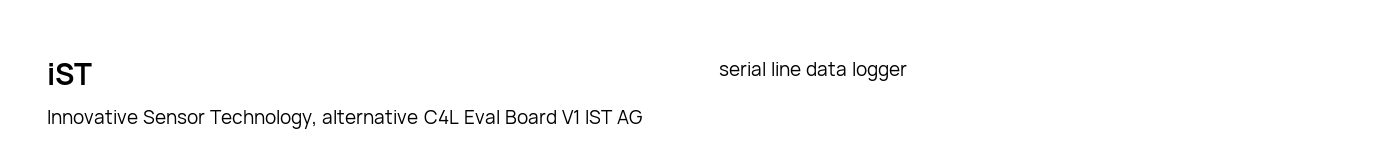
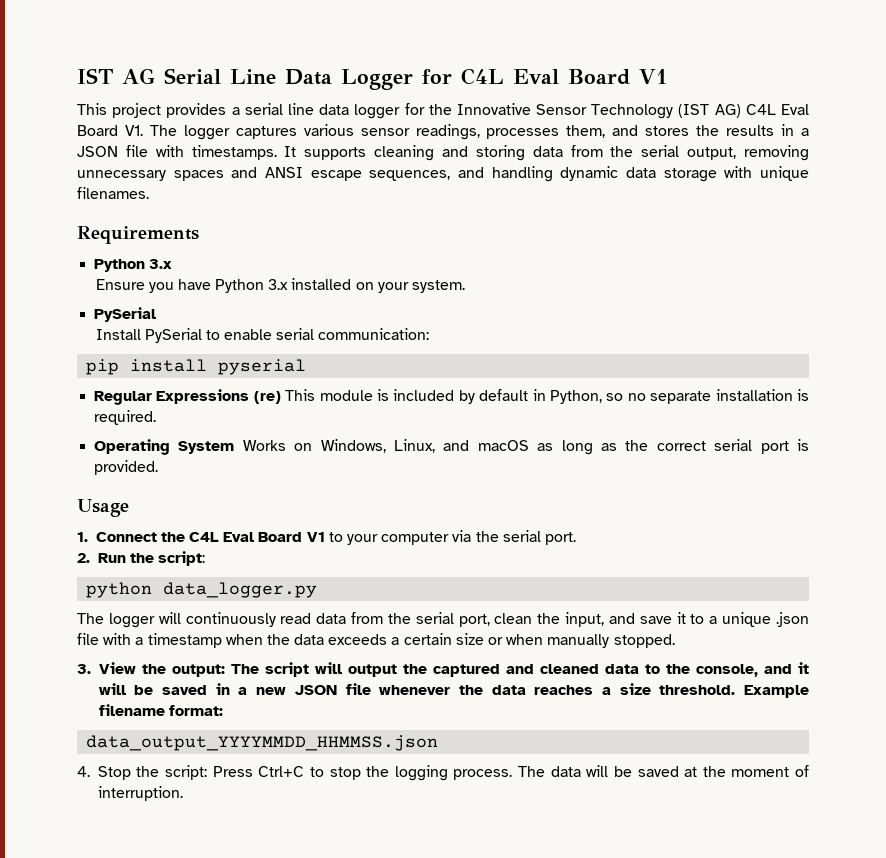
[47,63,92,85] [47,110,643,129] [719,62,908,81] iST // Innovative Sensor Technology, alternative C4L Eval Board V1 IST AG serial line data logger -> [77,68,667,90] [77,103,809,119] [77,124,809,140] [77,145,809,161] [77,166,809,182] [77,187,149,199] [77,226,199,244] [94,259,173,272] [95,278,466,293] [94,307,157,322] [95,328,430,343] [86,359,307,375] [94,389,809,405] [94,410,157,425] [94,439,809,455] [94,460,159,475] [77,499,129,517] [77,530,576,545] [77,551,206,566] [86,582,318,598] [77,612,810,628] [77,633,675,648] [77,662,809,677] [98,683,809,698] [98,704,223,716] [86,735,439,751] [77,765,809,781] [97,786,183,801] IST AG Serial Line Data Logger for C4L Eval Board V1 // This project provides a serial line data logger for the Innovative Sensor Technology (IST AG) C4L Eval Board V1. The logger captures various sensor readings, processes them, and stores the results in a JSON file with timestamps. It supports cleaning and storing data from the serial output, removing unnecessary spaces and ANSI escape sequences, and handling dynamic data storage with unique filenames. // Requirements // Python 3.x // Ensure you have Python 3.x installed on your system. // PySerial // Install PySerial to enable serial communication: // pip install pyserial // Regular Expressions (re) This module is included by default in Python, so no separate installation is required. // Operating System Works on Windows, Linux, and macOS as long as the correct serial port is provided. // Usage // 1. Connect the C4L Eval Board V1 to your computer via the serial port. // 2. Run the script: // python data_logger.py // The logger will continuously read data from the serial port, clean the input, and save it to a unique .json file with a timestamp when the data exceeds a certain size or when manually stopped. // 3. View the output: The script will output the captured and cleaned data to the console, and it will be saved in a new JSON file whenever the data reaches a size threshold. Example filename format: // data_output_YYYYMMDD_HHMMSS.json // 4. Stop the script: Press Ctrl+C to stop the logging process. The data will be saved at the moment of interruption.

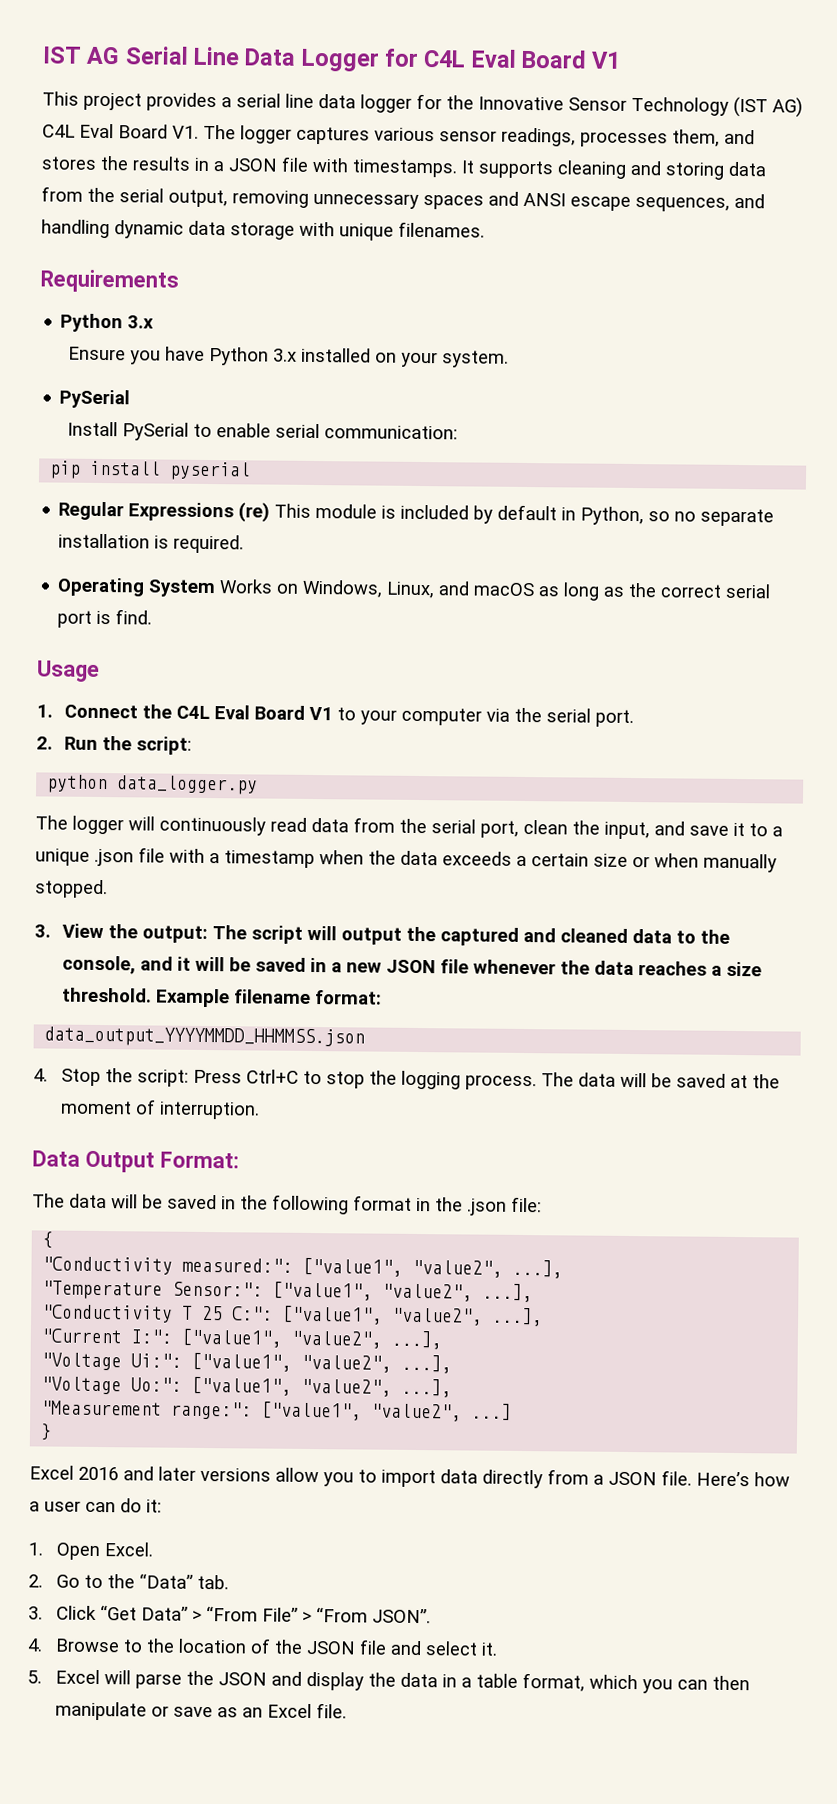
[94,460,159,475] provided. -> [115,609,153,625] find.
(183, 793) none -> [32,1150,239,1173] [32,1193,542,1216] [42,1231,54,1249] [42,1256,564,1279] [42,1280,534,1303] [42,1304,544,1327] [41,1328,443,1350] [41,1352,453,1374] [41,1376,453,1398] [41,1400,513,1422] [40,1423,53,1441] [29,1465,790,1489] [29,1498,162,1513] [28,1542,154,1561] [28,1573,230,1590] [28,1605,432,1624] [27,1638,499,1656] [27,1669,751,1694] [55,1701,348,1721] // Data Output Format: // The data will be saved in the following format in the .json file: // { // "Conductivity measured:": ["value1", "value2", ...], // "Temperature Sensor:": ["value1", "value2", ...], // "Conductivity T 25 C:": ["value1", "value2", ...], // "Current I:": ["value1", "value2", ...], // "Voltage Ui:": ["value1", "value2", ...], // "Voltage Uo:": ["value1", "value2", ...], // "Measurement range:": ["value1", "value2", ...] // } // Excel 2016 and later versions allow you to import data directly from a JSON file. Here’s how a user can do it: // 1. Open Excel. // 2. Go to the “Data” tab. // 3. Click “Get Data” > “From File” > “From JSON”. // 4. Browse to the location of the JSON file and select it. // 5. Excel will parse the JSON and display the data in a table format, which you can then manipulate or save as an Excel file.

